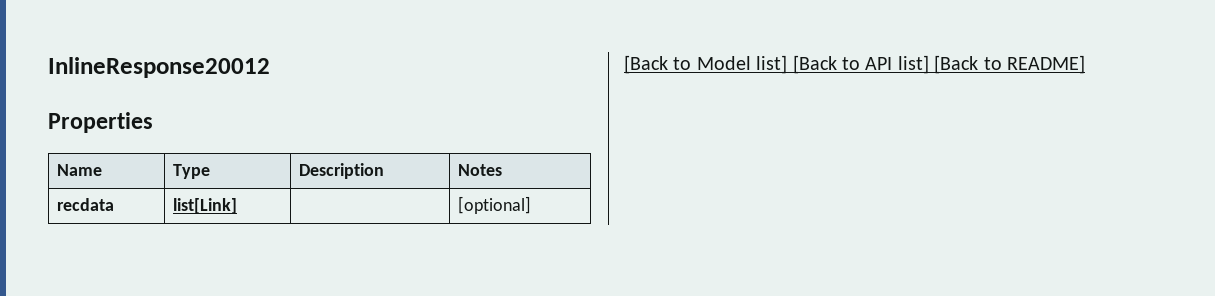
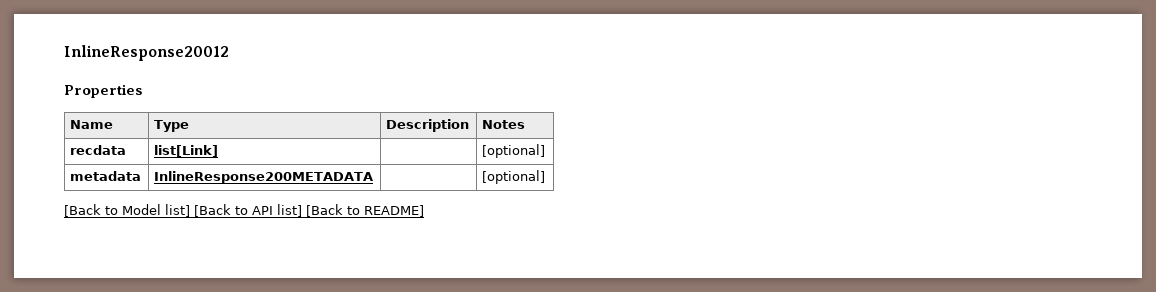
(532, 205) none -> [70,171,142,181] [154,171,374,184] [482,170,546,184] // metadata | InlineResponse200METADATA | | [optional]

